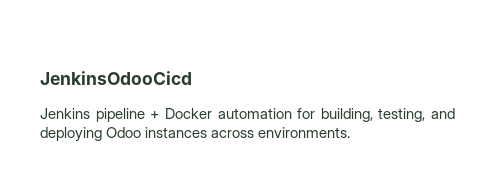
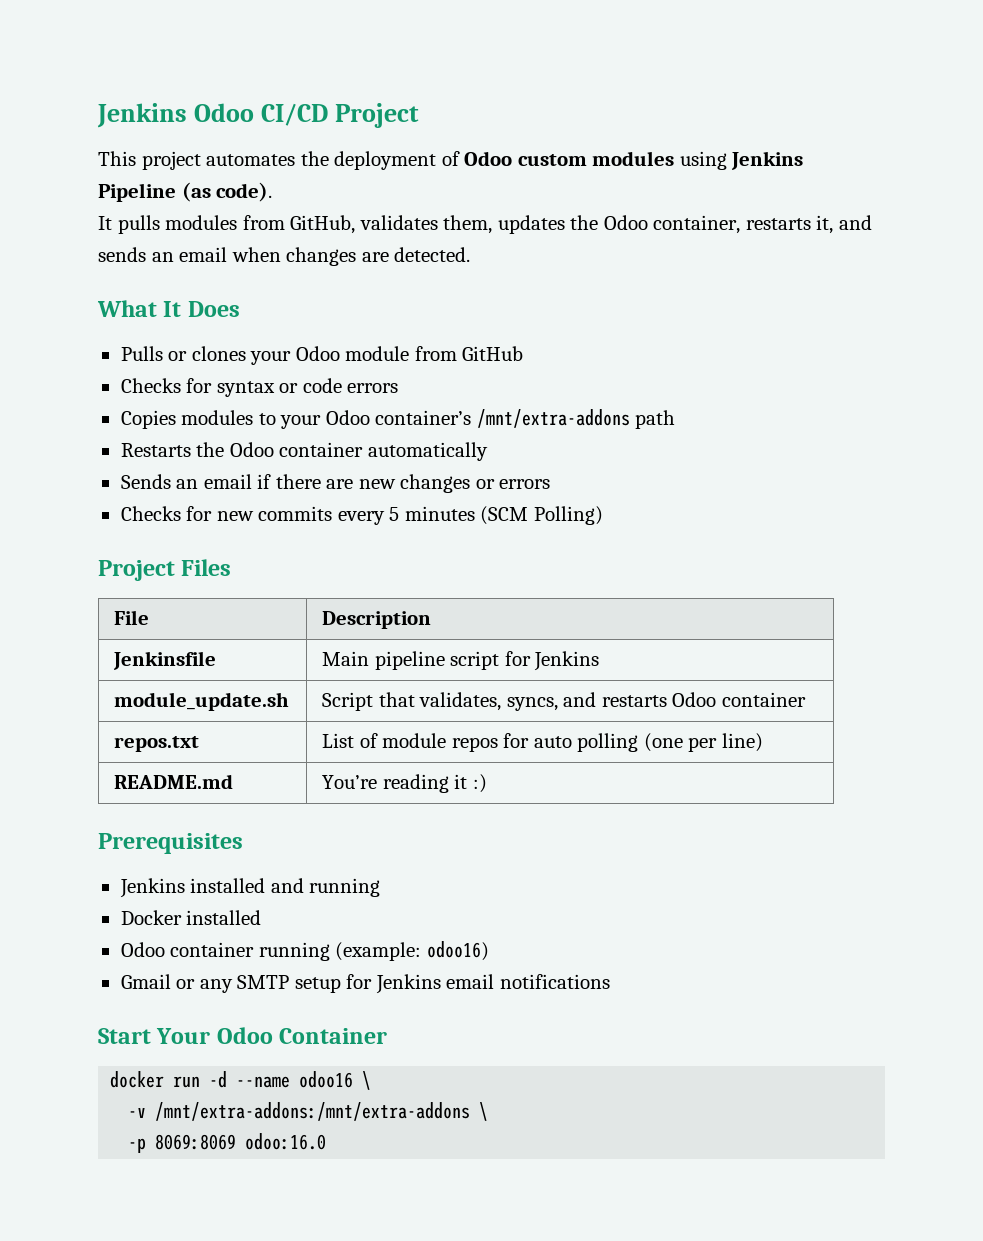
[40,71,192,85] [40,108,455,122] [40,127,351,142] JenkinsOdooCicd // Jenkins pipeline + Docker automation for building, testing, and deploying Odoo instances across environments. -> [97,103,420,128] [98,151,804,170] [98,182,273,202] [98,215,872,234] [98,247,471,266] [97,300,240,317] [120,346,524,365] [120,378,399,397] [120,409,676,429] [120,442,488,461] [120,474,551,493] [120,506,603,525] [98,559,232,581] [114,610,150,625] [322,611,432,629] [113,651,217,670] [322,651,600,671] [114,692,290,711] [322,692,806,711] [114,736,200,752] [322,733,763,752] [114,774,234,789] [322,774,487,793] [98,833,243,854] [119,878,381,898] [120,910,262,925] [120,941,489,961] [120,974,610,994] [98,1027,388,1044] [110,1071,372,1090] [128,1102,489,1121] [128,1133,327,1153] Jenkins Odoo CI/CD Project // This project automates the deployment of Odoo custom modules using Jenkins Pipeline (as code). // It pulls modules from GitHub, validates them, updates the Odoo container, restarts it, and sends an email when changes are detected. // What It Does // Pulls or clones your Odoo module from GitHub // Checks for syntax or code errors // Copies modules to your Odoo container’s /mnt/extra-addons path // Restarts the Odoo container automatically // Sends an email if there are new changes or errors // Checks for new commits every 5 minutes (SCM Polling) // Project Files // File | Description // Jenkinsfile | Main pipeline script for Jenkins // module_update.sh | Script that validates, syncs, and restarts Odoo container // repos.txt | List of module repos for auto polling (one per line) // README.md | You’re reading it :) // Prerequisites // Jenkins installed and running // Docker installed // Odoo container running (example: odoo16) // Gmail or any SMTP setup for Jenkins email notifications // Start Your Odoo Container // docker run -d --name odoo16 \ // -v /mnt/extra-addons:/mnt/extra-addons \ // -p 8069:8069 odoo:16.0

